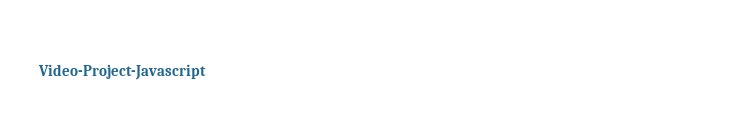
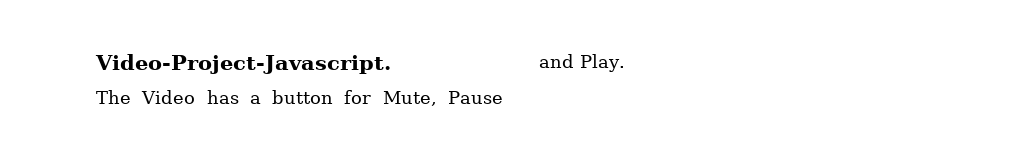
[38,64,206,80] Video-Project-Javascript -> [95,54,391,74] [96,90,504,106] [539,54,625,72] Video-Project-Javascript. // The Video has a button for Mute, Pause and Play.

